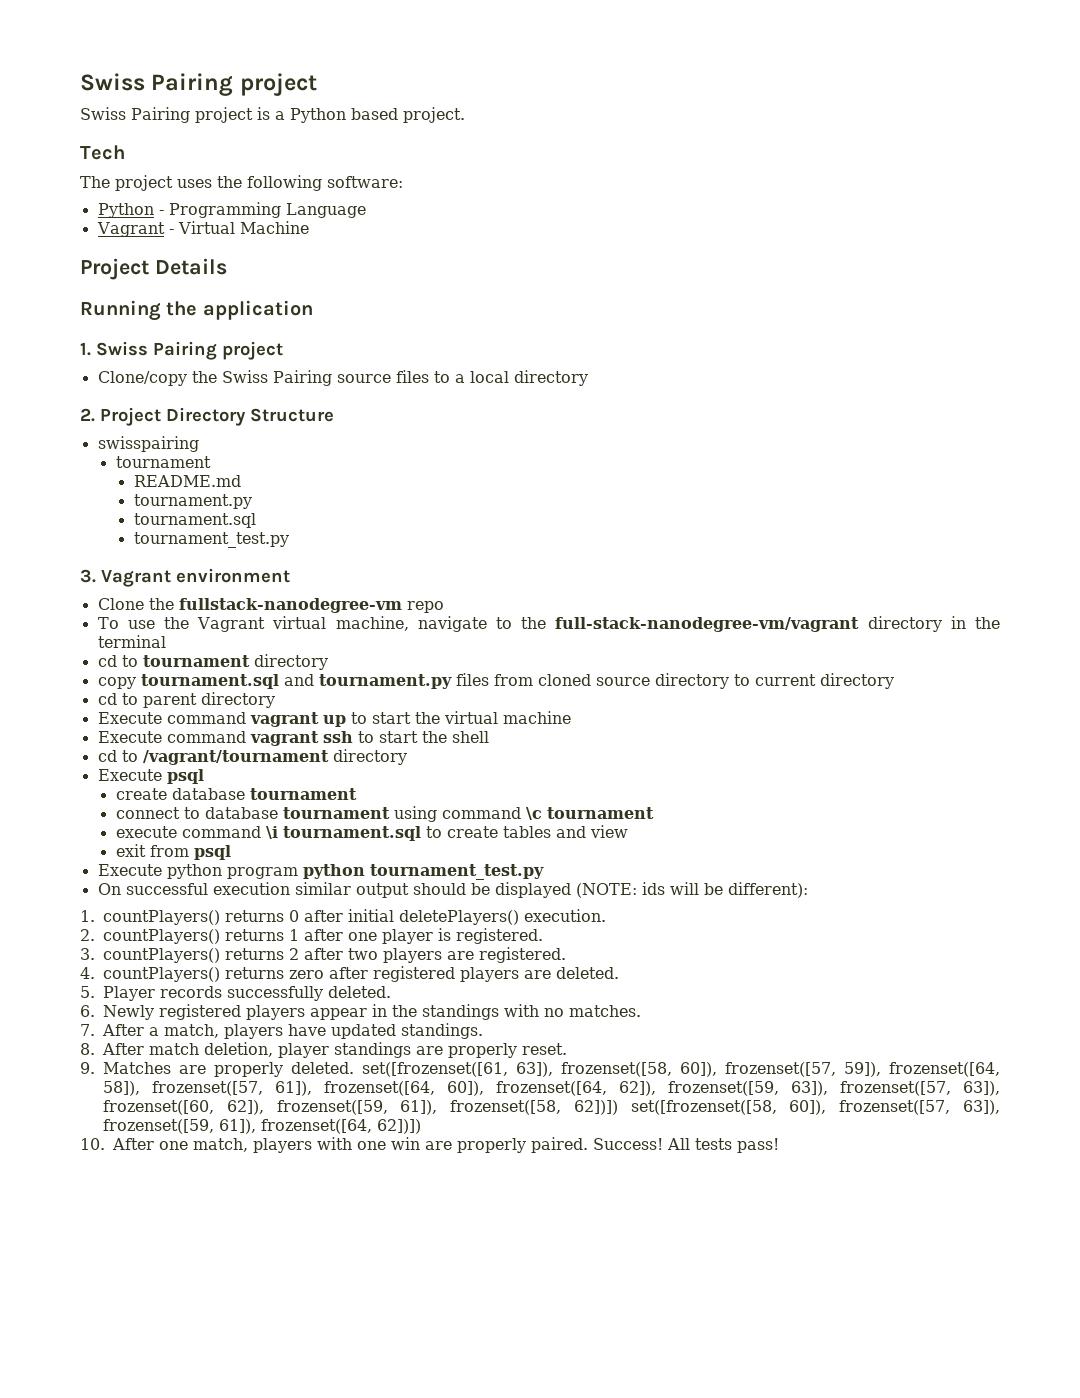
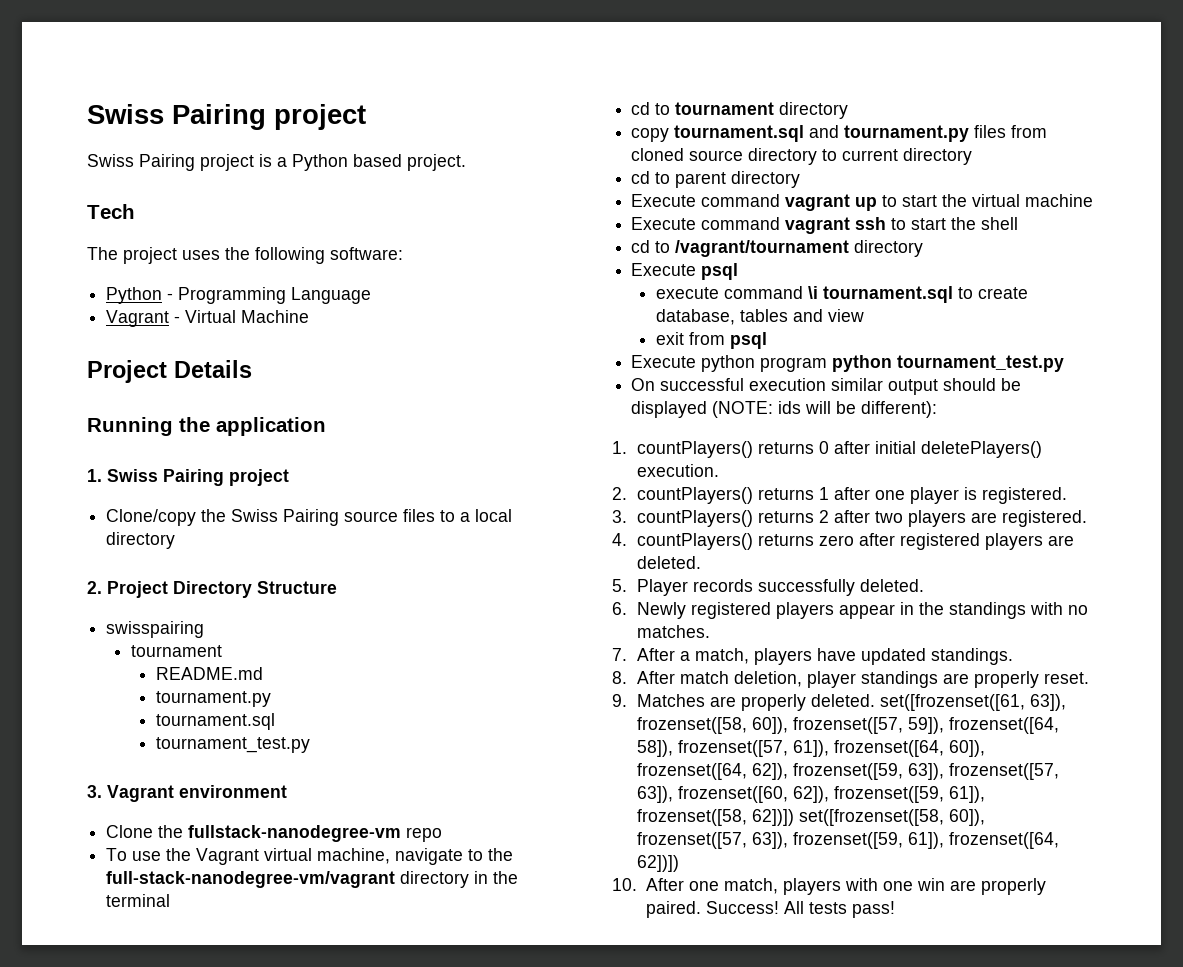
[115,788,357,800] [115,806,654,822] // create database tournament // connect to database tournament using command \c tournament -> (739, 271) none
(498, 832) none -> [656,309,736,325] database,

